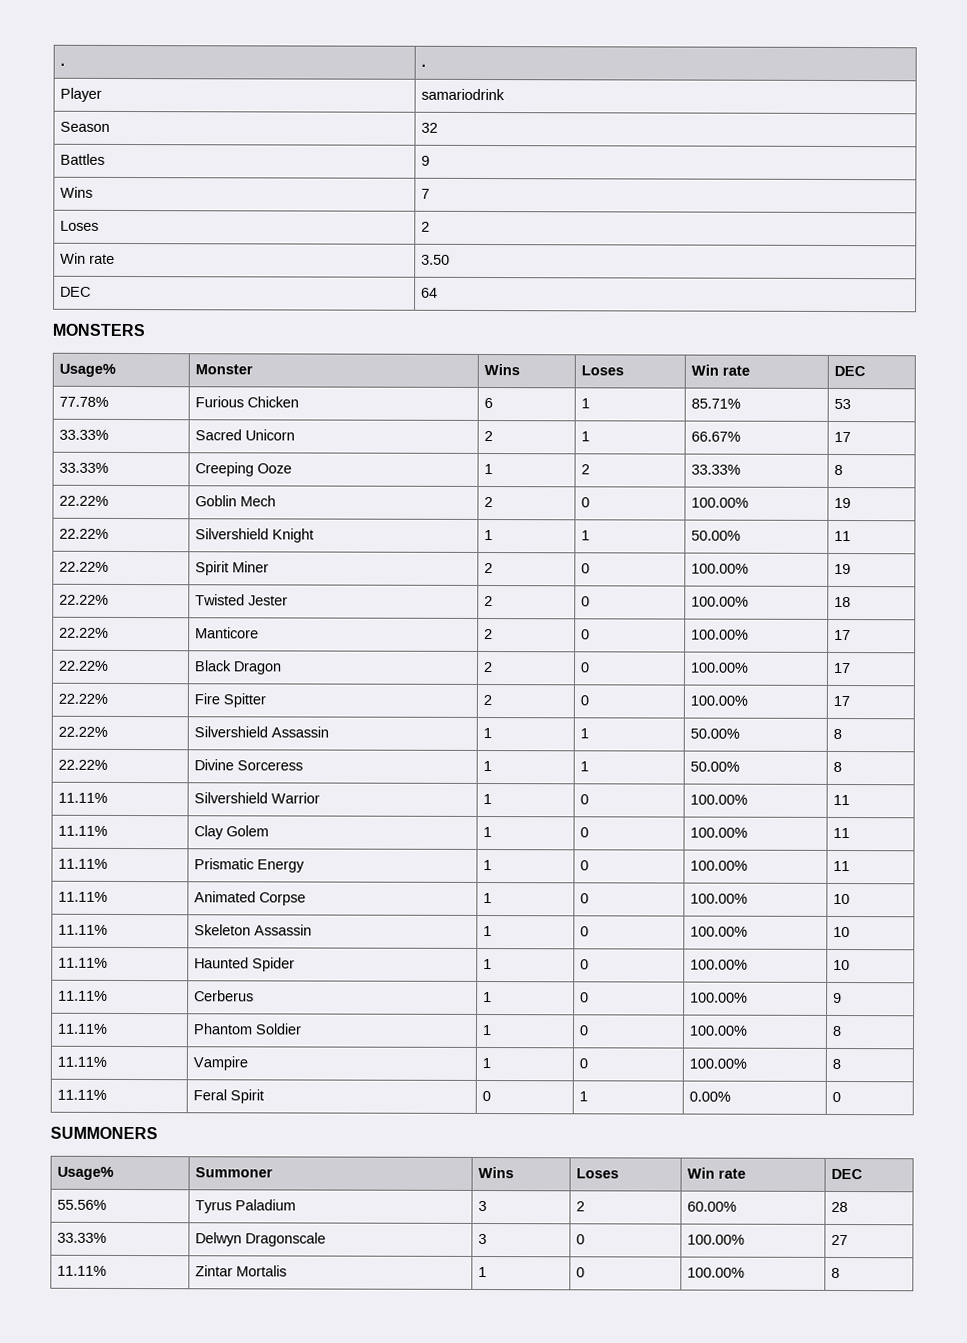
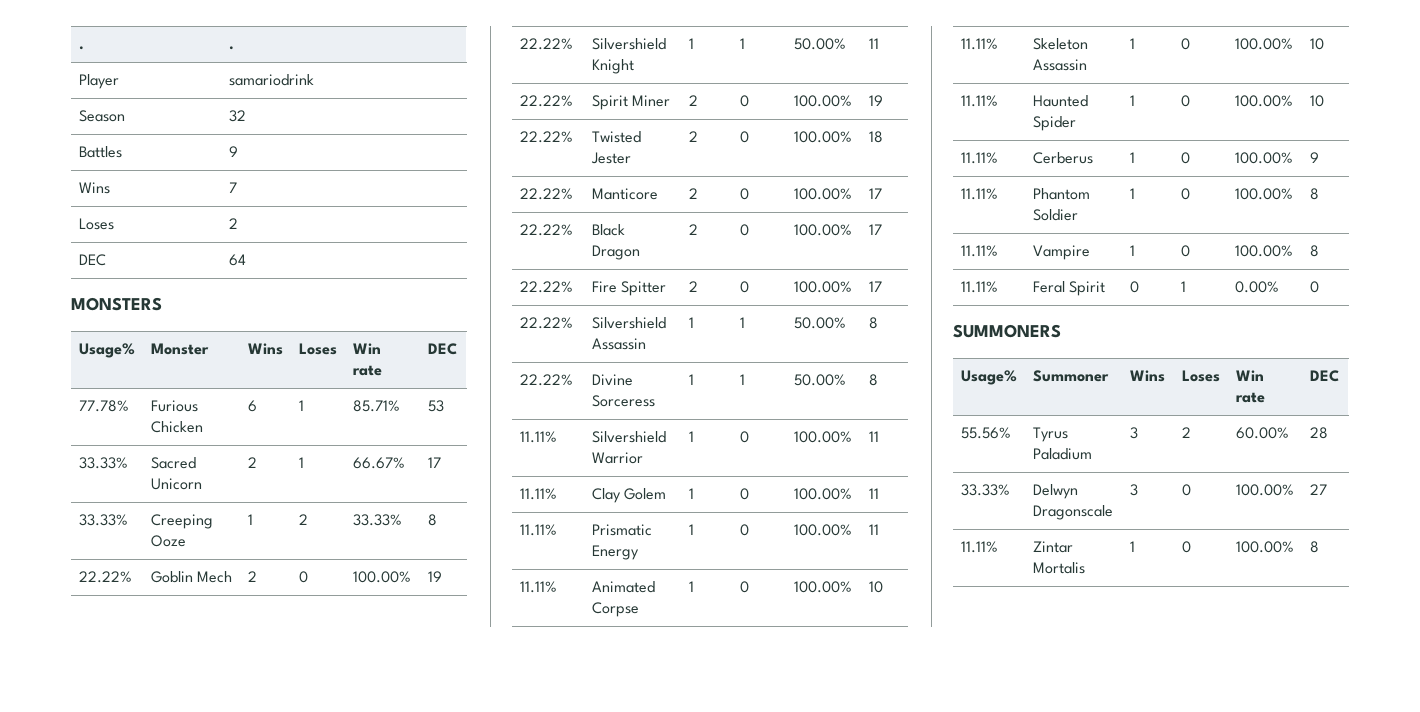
[60,252,116,264] [421,254,451,265] // Win rate | 3.50 -> (238, 223) none

